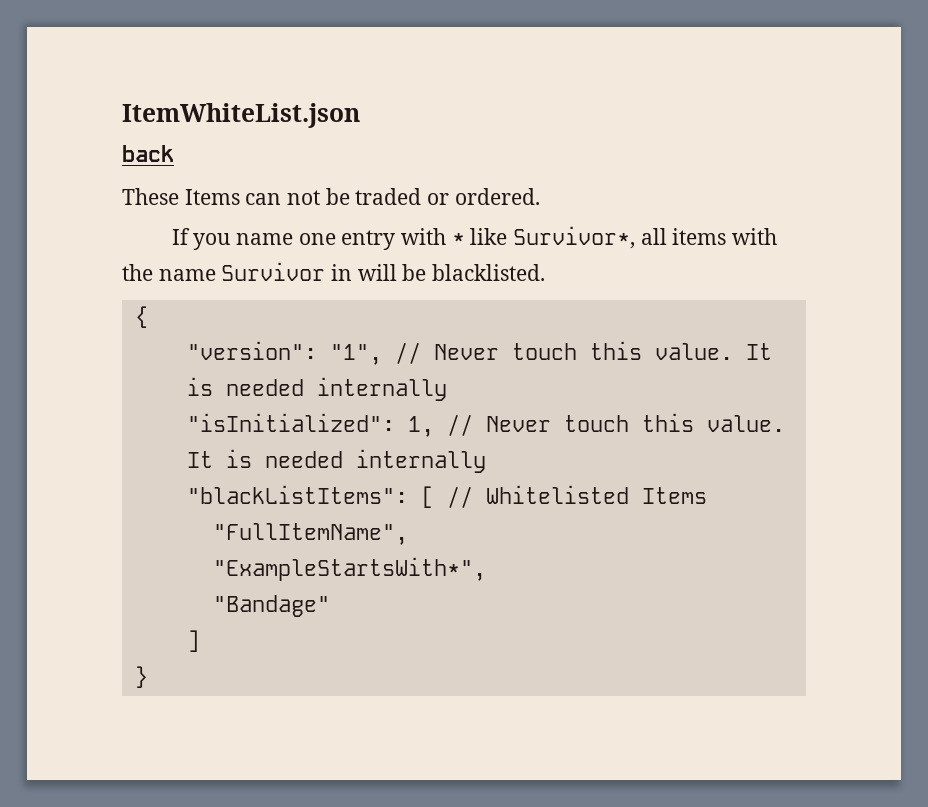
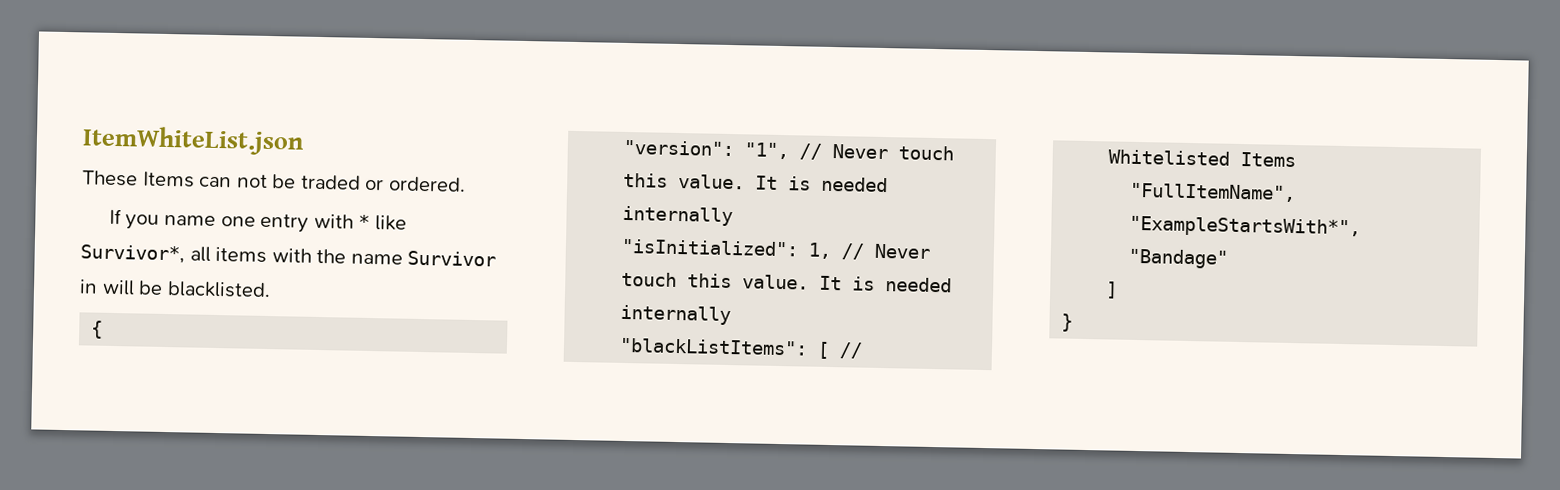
[122,145,174,162] // back -> (305, 140) none

